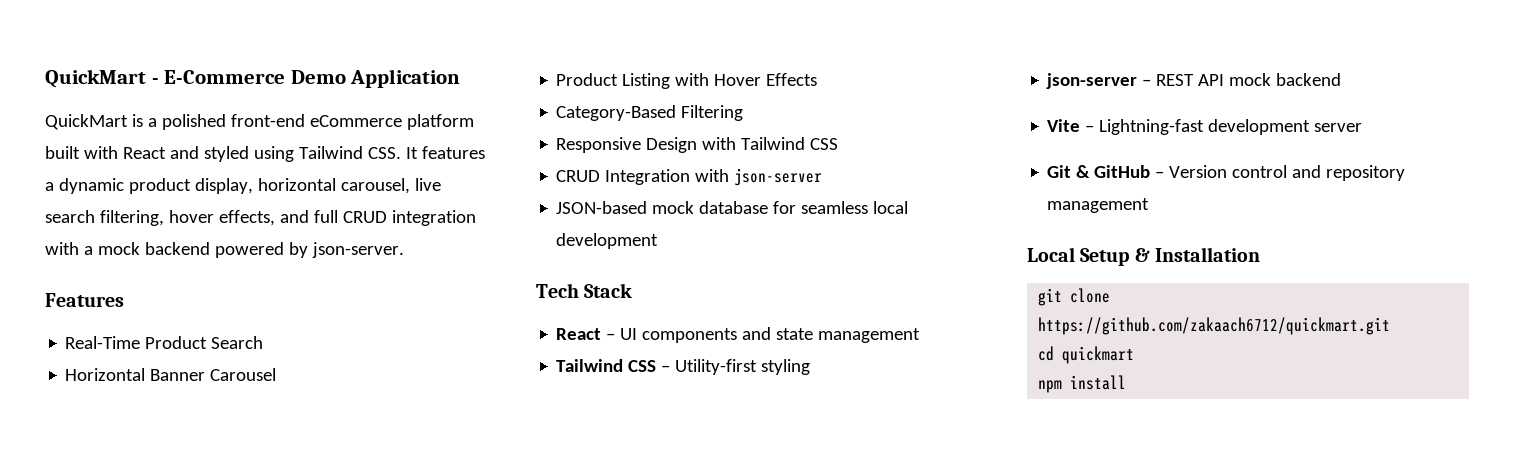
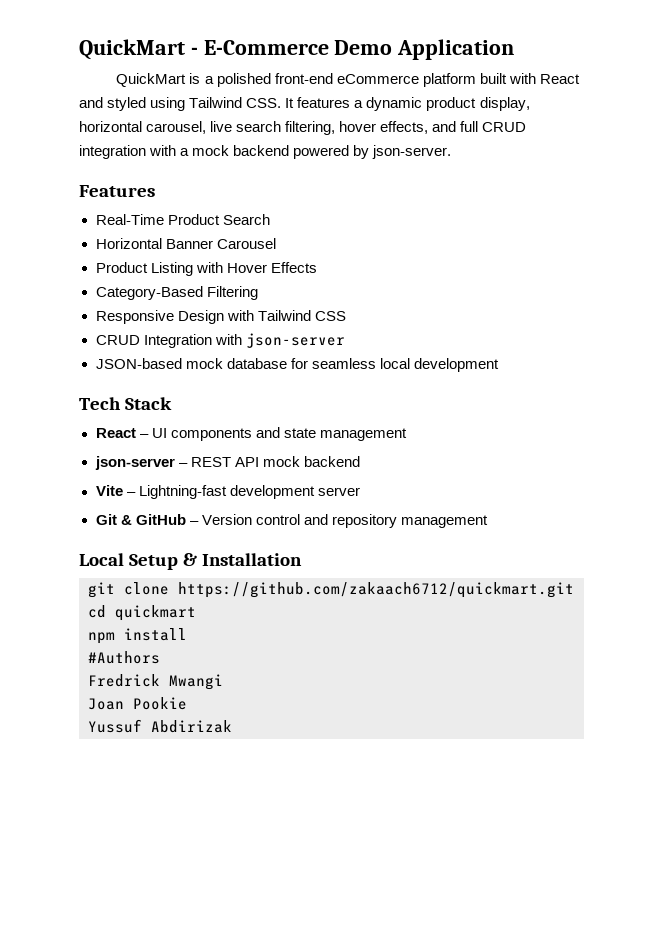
[556,359,811,375] // Tailwind CSS – Utility-first styling -> (407, 434) none
(1127, 382) none -> [88,651,160,664] [88,674,223,690] [88,697,187,710] [88,719,232,733] // #Authors // Fredrick Mwangi // Joan Pookie // Yussuf Abdirizak

